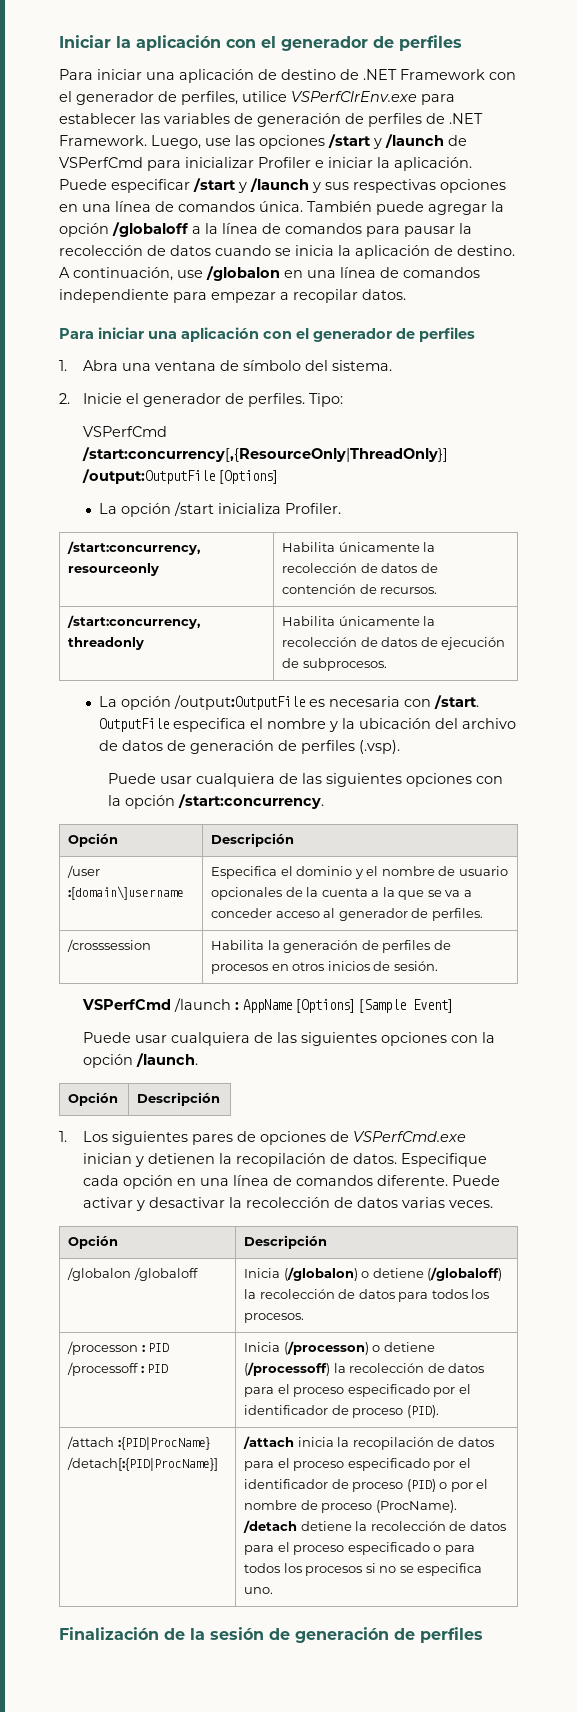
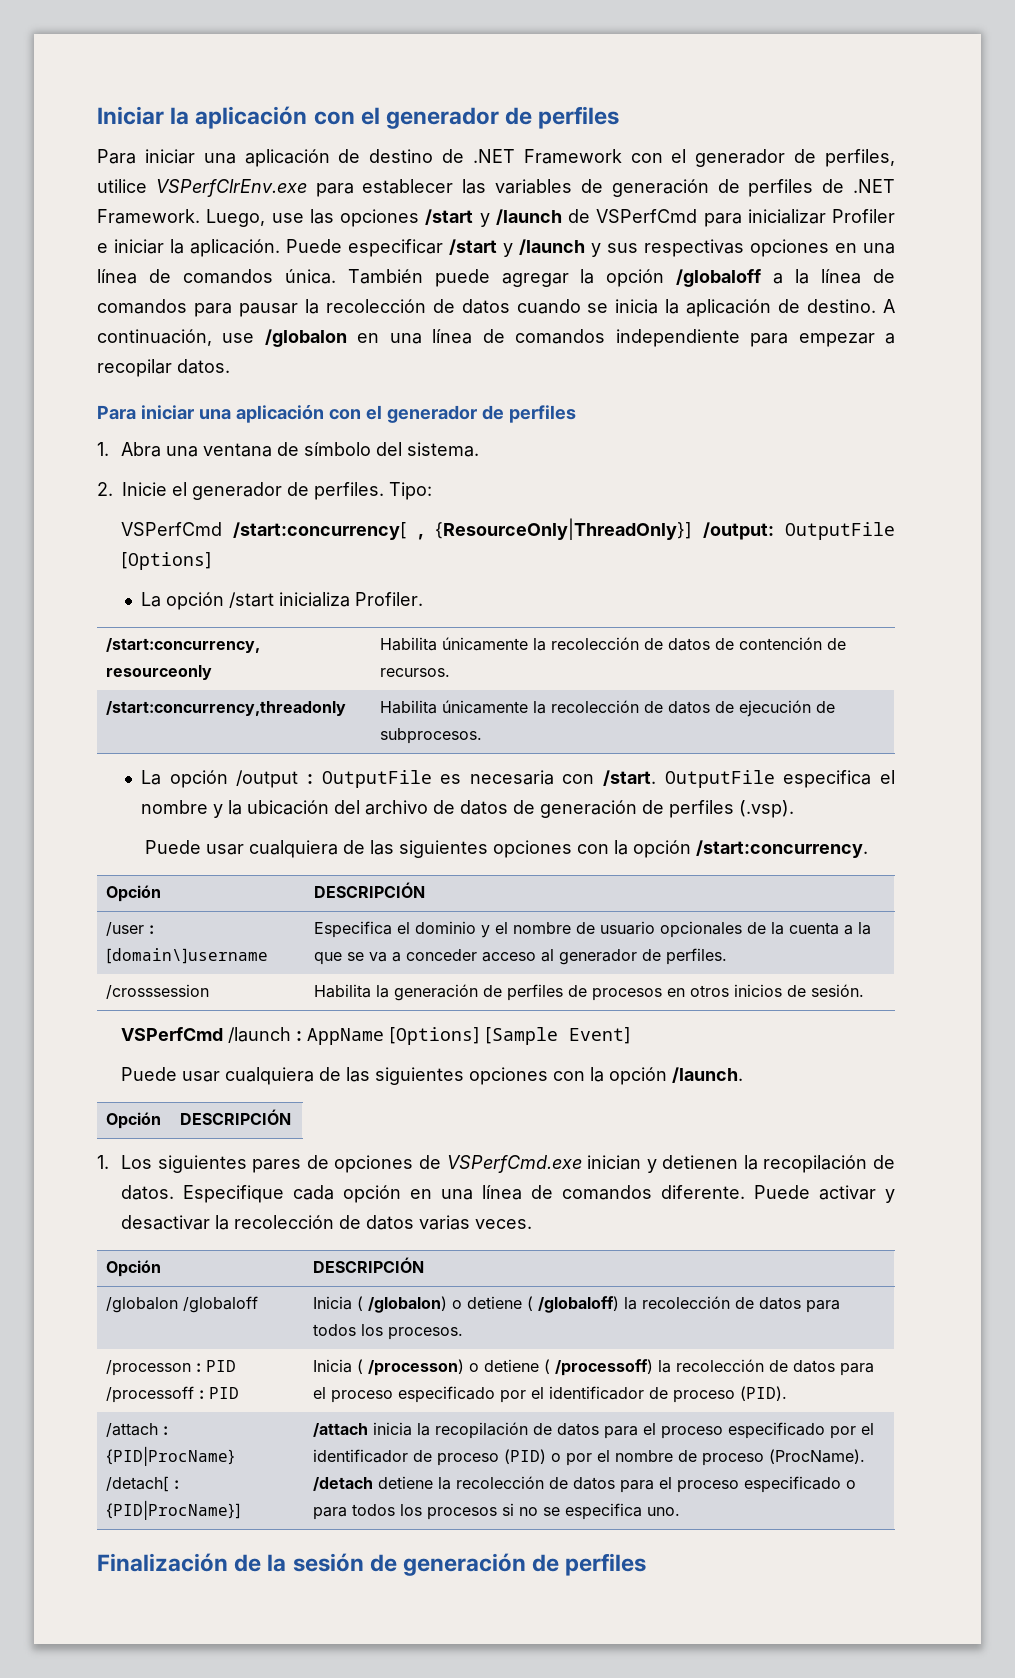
[82,447,449,462] [82,469,216,484] /start:concurrency[,{ResourceOnly|ThreadOnly}] /output:OutputFile -> [233,518,895,540] /start:concurrency[ , {ResourceOnly|ThreadOnly}] /output: OutputFile
[174,695,306,710] /output:OutputFile -> [236,770,432,788] /output : OutputFile
[211,833,295,847] Descripción -> [314,882,426,898] DESCRIPCIÓN
[68,886,185,900] :[domain\]username -> [149,925,155,934] [106,948,269,964] : [domain\]username
[137,1092,221,1106] Descripción -> [180,1109,292,1125] DESCRIPCIÓN
[244,1235,328,1249] Descripción -> [313,1257,425,1273] DESCRIPCIÓN
[283,1267,503,1281] (/globalon) o detiene (/globaloff) -> [357,1296,620,1313] ( /globalon) o detiene ( /globaloff)
[283,1341,435,1355] [244,1362,331,1376] (/processon) o detiene (/processoff) -> [357,1359,654,1376] ( /processon) o detiene ( /processoff)
[117,1437,210,1450] [67,1457,219,1471] :{PID|ProcName} /detach[:{PID|ProcName}] -> [163,1426,169,1435] [106,1446,236,1466] [106,1476,180,1492] [106,1500,242,1520] : {PID|ProcName} /detach[ : {PID|ProcName}]

